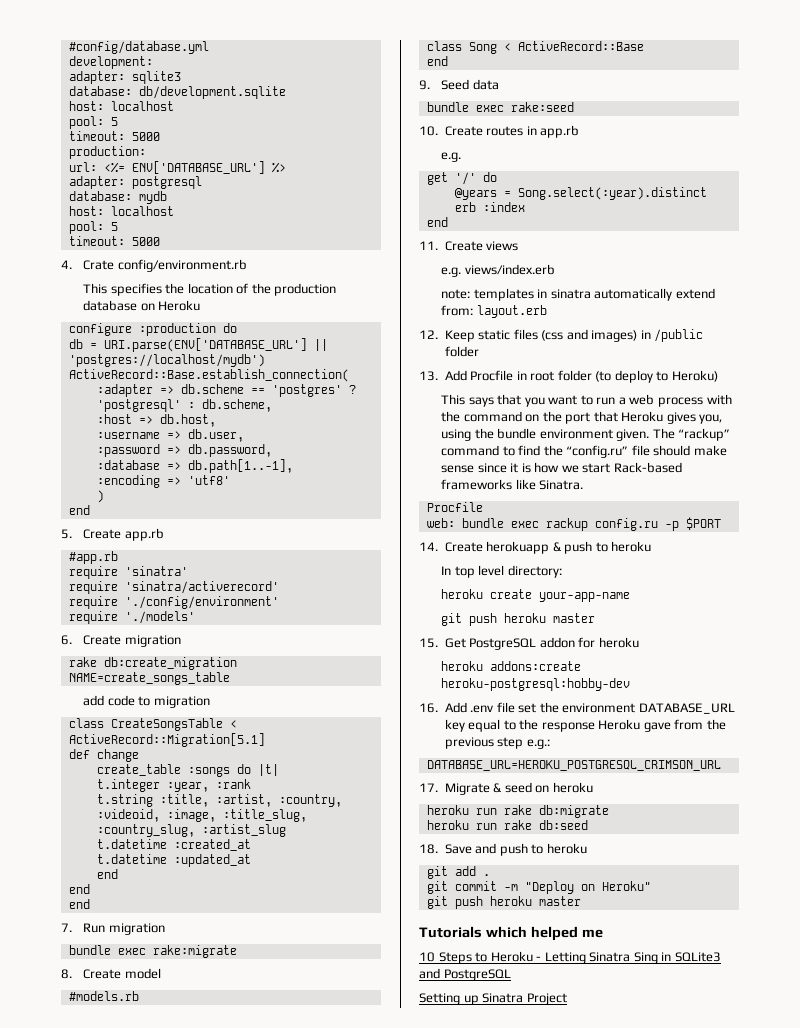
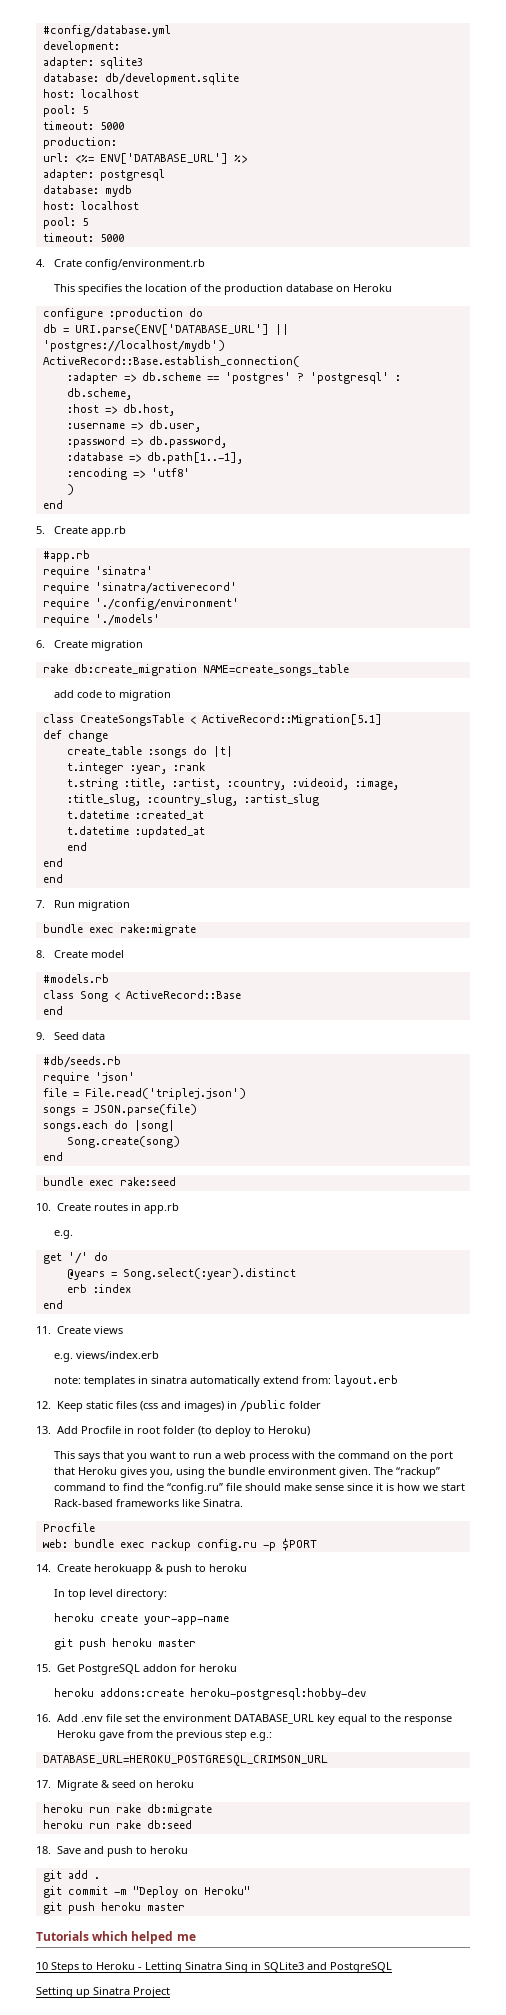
(499, 84) none -> [42,1056,121,1068] [42,1072,135,1084] [42,1088,246,1100] [42,1104,197,1116] [42,1120,175,1132] [66,1136,180,1148] [42,1152,63,1161] // #db/seeds.rb // require 'json' // file = File.read('triplej.json') // songs = JSON.parse(file) // songs.each do |song| // Song.create(song) // end

